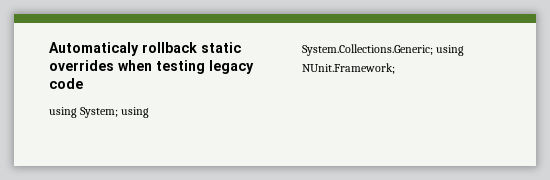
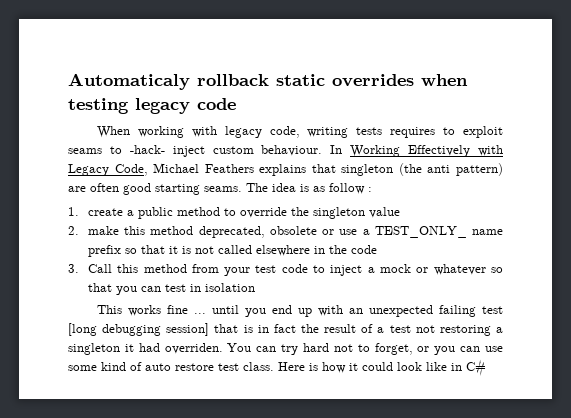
[49,107,150,118] [302,44,465,56] [302,63,395,74] using System; using System.Collections.Generic; using NUnit.Framework; -> [96,126,503,138] [68,145,504,157] [68,163,503,176] [68,183,372,195] [68,207,400,219] [68,226,504,238] [87,245,377,257] [68,264,503,276] [87,283,255,295] [96,305,503,317] [68,323,504,336] [68,343,503,355] [68,359,486,376] When working with legacy code, writing tests requires to exploit seams to -hack- inject custom behaviour. In Working Effectively with Legacy Code, Michael Feathers explains that singleton (the anti pattern) are often good starting seams. The idea is as follow : // 1. create a public method to override the singleton value // 2. make this method deprecated, obsolete or use a TEST_ONLY_ name prefix so that it is not called elsewhere in the code // 3. Call this method from your test code to inject a mock or whatever so that you can test in isolation // This works fine ... until you end up with an unexpected failing test [long debugging session] that is in fact the result of a test not restoring a singleton it had overriden. You can try hard not to forget, or you can use some kind of auto restore test class. Here is how it could look like in C#

